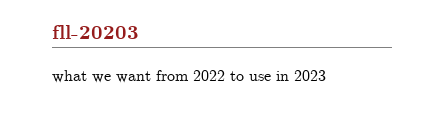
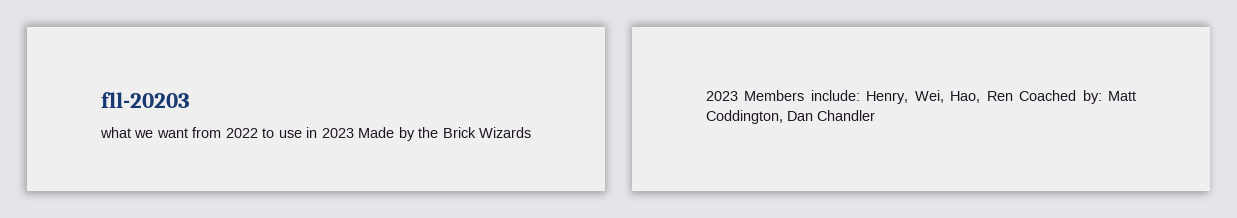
(326, 75) none -> [358,127,531,141] [706,90,1136,104] [706,110,875,124] Made by the Brick Wizards 2023 Members include: Henry, Wei, Hao, Ren Coached by: Matt Coddington, Dan Chandler

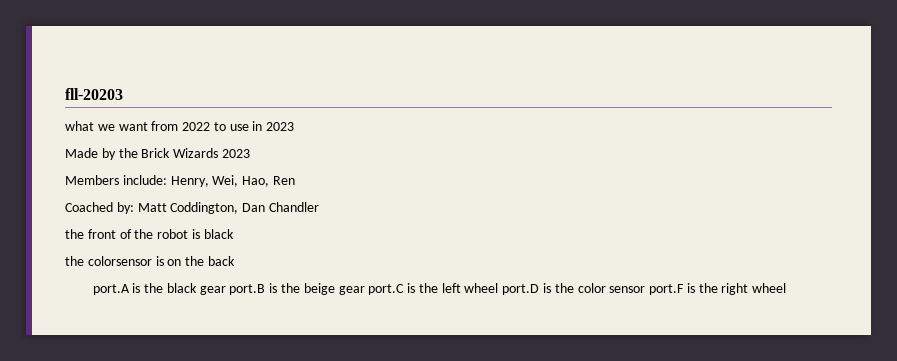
(354, 133) none -> (295, 126) //
(738, 96) none -> (250, 153) //
(1013, 96) none -> (295, 180) //
(875, 115) none -> [65,229,234,239] [65,256,235,266] [92,283,787,295] // the front of the robot is black // the colorsensor is on the back // port.A is the black gear port.B is the beige gear port.C is the left wheel port.D is the color sensor port.F is the right wheel

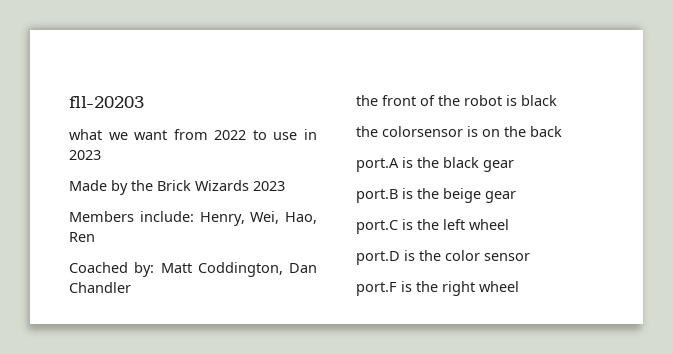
(226, 290) none -> (514, 166) //
(365, 290) none -> (516, 197) //
(499, 288) none -> (509, 224) //
(646, 289) none -> (530, 257) //

